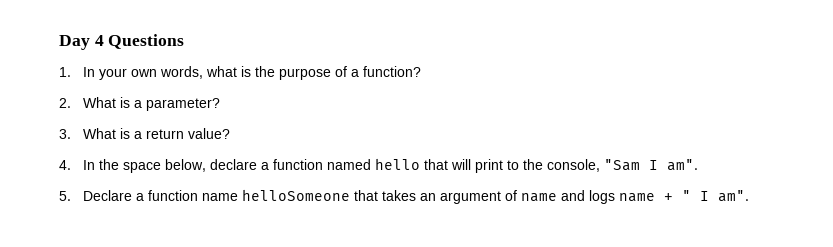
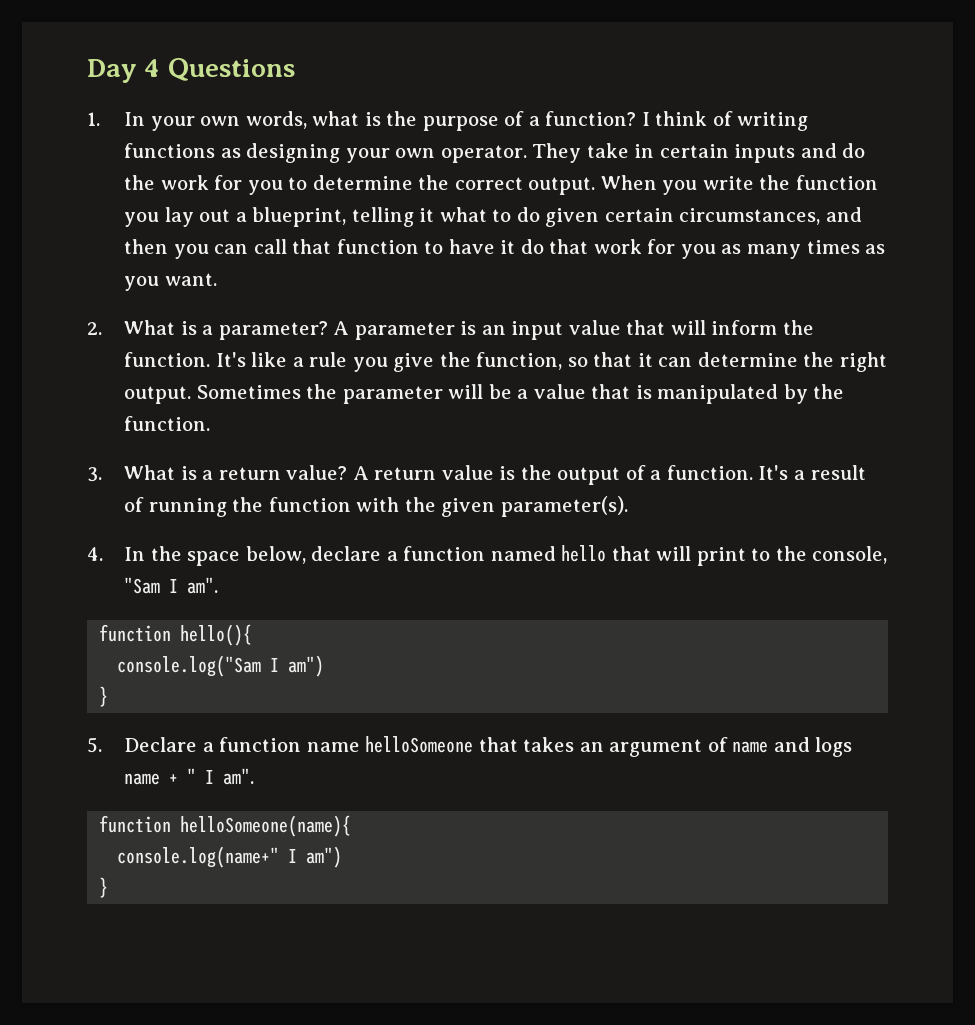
(421, 71) none -> [641,111,809,131] [123,143,866,163] [123,175,878,195] [123,207,862,227] [123,239,886,259] [123,273,217,291] I think of writing functions as designing your own operator. They take in certain inputs and do the work for you to determine the correct output. When you write the function you lay out a blueprint, telling it what to do given certain circumstances, and then you can call that function to have it do that work for you as many times as you want.
(220, 104) none -> [333,320,814,340] [123,352,888,372] [123,384,845,404] [123,416,210,431] A parameter is an input value that will inform the function. It's like a rule you give the function, so that it can determine the right output. Sometimes the parameter will be a value that is manipulated by the function.
(230, 133) none -> [352,465,866,485] [123,496,628,517] A return value is the output of a function. It's a result of running the function with the given parameter(s).
(698, 165) none -> [99,624,253,646] [117,655,325,677] [99,686,109,707] // function hello(){ // console.log("Sam I am") // }
(749, 196) none -> [99,815,352,837] [117,846,343,868] [99,877,109,898] // function helloSomeone(name){ // console.log(name+" I am") // }

